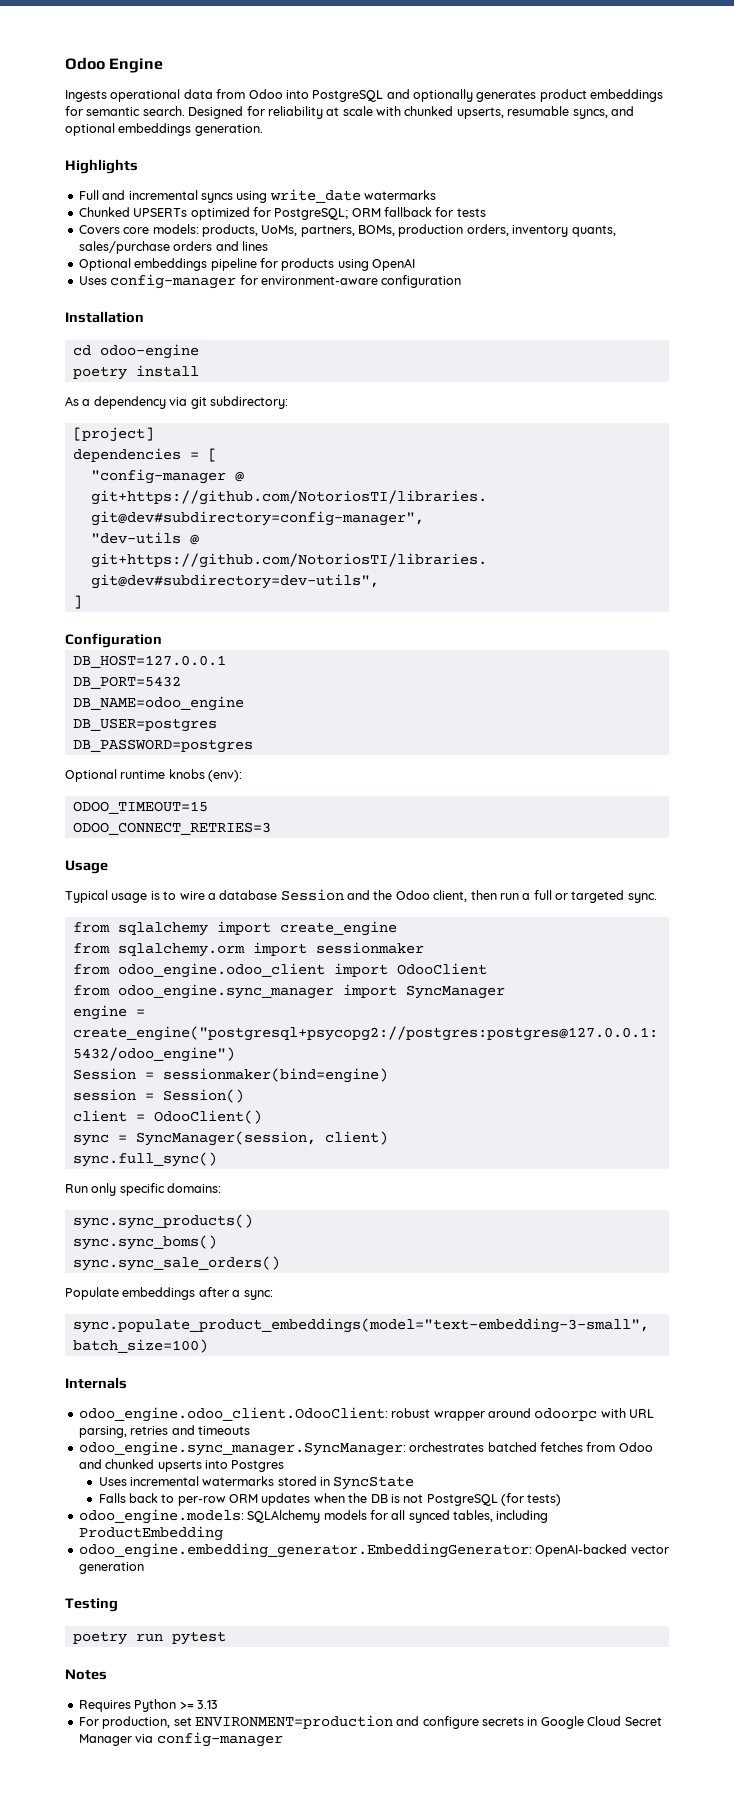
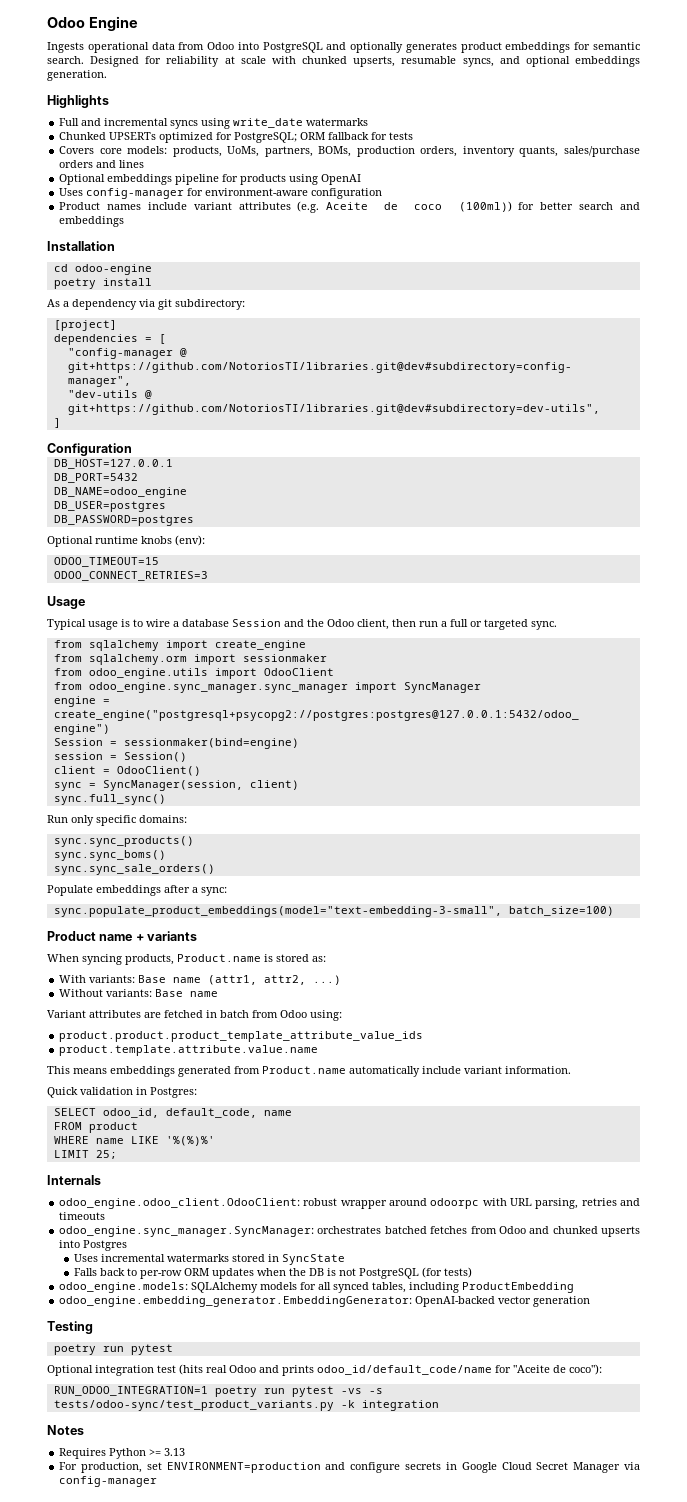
(462, 281) none -> [59,201,640,213] [59,216,125,227] // Product names include variant attributes (e.g. Aceite de coco (100ml)) for better search and embeddings
[117,963,325,978] odoo_engine.odoo_client -> [88,668,208,679] odoo_engine.utils
[117,984,334,999] odoo_engine.sync_manager -> [88,682,348,693] odoo_engine.sync_manager.sync_manager
(208, 1346) none -> [47,931,198,941] [47,954,326,965] [59,975,342,985] [59,989,219,997] [47,1010,342,1021] [59,1031,424,1042] [59,1045,319,1056] [47,1066,571,1077] [47,1087,197,1098] [53,1108,292,1118] [53,1122,138,1133] [53,1136,215,1146] [53,1150,117,1159] // Product name + variants // When syncing products, Product.name is stored as: // With variants: Base name (attr1, attr2, ...) // Without variants: Base name // Variant attributes are fetched in batch from Odoo using: // product.product.product_template_attribute_value_ids // product.template.attribute.value.name // This means embeddings generated from Product.name automatically include variant information. // Quick validation in Postgres: // SELECT odoo_id, default_code, name // FROM product // WHERE name LIKE '%(%)%' // LIMIT 25;
(226, 1638) none -> [47,1364,602,1376] [53,1386,383,1397] [53,1400,439,1411] // Optional integration test (hits real Odoo and prints odoo_id/default_code/name for "Aceite de coco"): // RUN_ODOO_INTEGRATION=1 poetry run pytest -vs -s tests/odoo-sync/test_product_variants.py -k integration

